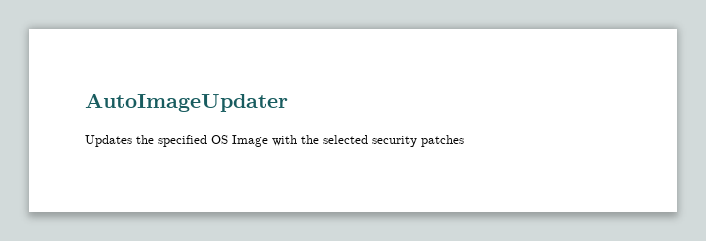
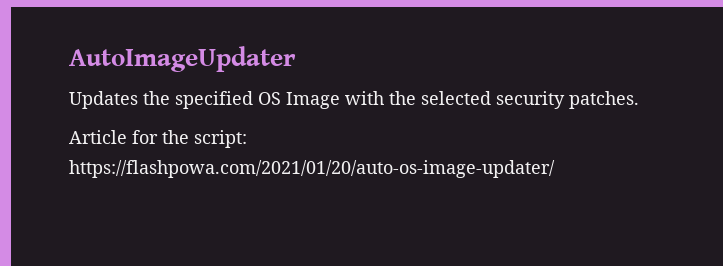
[421,135,464,147] patches -> [569,91,639,109] [69,130,247,148] [69,160,555,178] patches. // Article for the script: https://flashpowa.com/2021/01/20/auto-os-image-updater/

